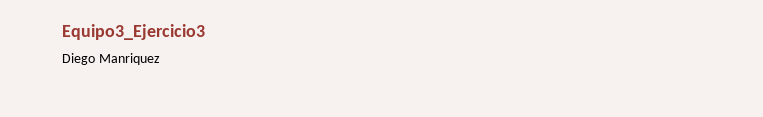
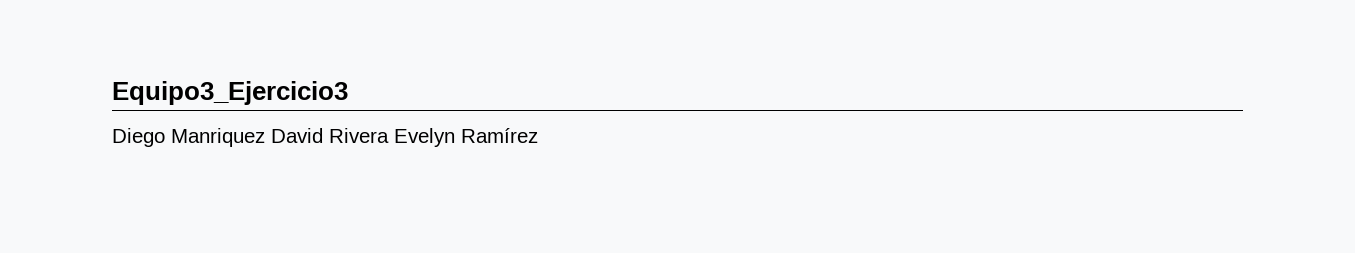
(160, 59) none -> [271,128,538,147] David Rivera Evelyn Ramírez

